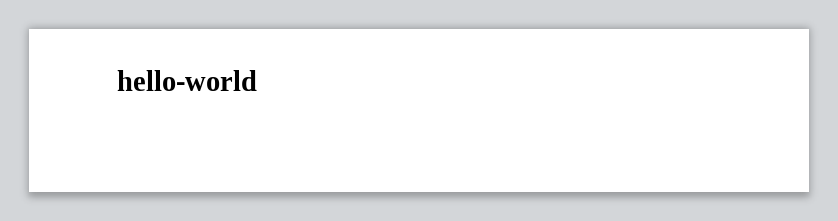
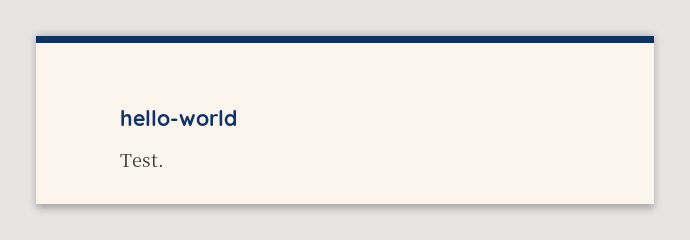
(257, 80) none -> [120,154,164,167] // Test.

